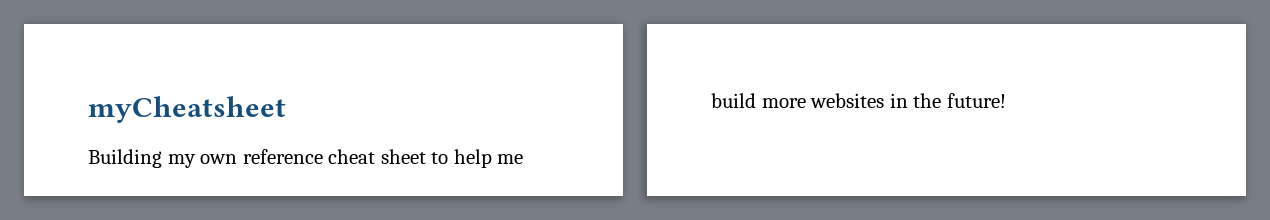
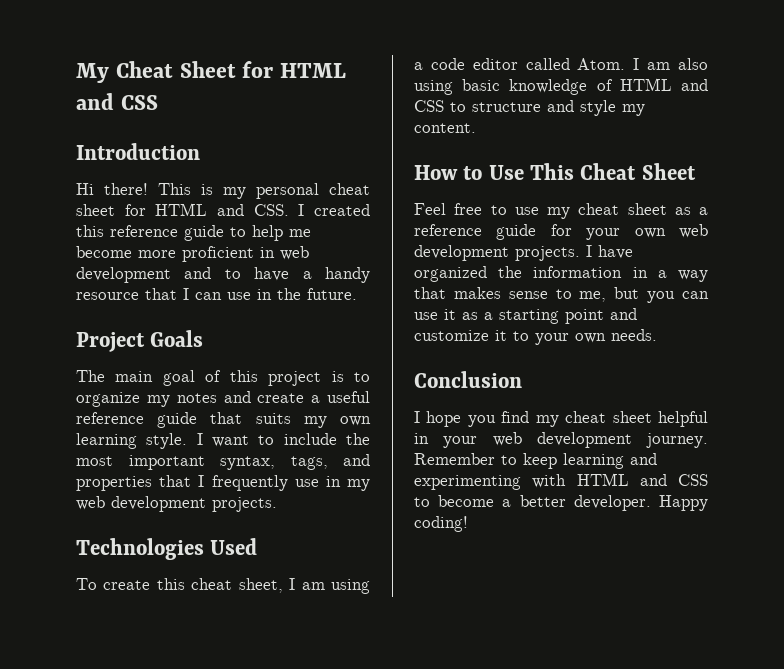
[88,96,286,123] [88,149,524,168] [711,93,1006,108] myCheatsheet // Building my own reference cheat sheet to help me build more websites in the future! -> [76,61,346,83] [76,93,158,110] [76,143,200,160] [76,183,370,199] [76,203,370,216] [76,225,311,241] [76,246,309,262] [76,267,370,283] [76,288,357,300] [76,330,204,352] [76,370,370,386] [76,391,370,407] [76,412,371,428] [76,433,370,449] [76,454,370,470] [76,475,370,491] [76,496,277,512] [76,538,258,560] [76,578,370,594] [414,58,708,70] [414,78,708,95] [414,100,645,116] [414,123,476,133] [414,163,696,180] [414,203,708,219] [414,224,708,240] [414,245,633,261] [414,266,708,282] [414,287,709,303] [414,308,637,324] [414,329,657,345] [414,371,522,388] [414,411,708,427] [414,432,708,448] [414,453,657,469] [414,473,708,490] [414,495,708,511] [414,516,468,532] My Cheat Sheet for HTML and CSS // Introduction // Hi there! This is my personal cheat sheet for HTML and CSS. I created this reference guide to help me become more proficient in web development and to have a handy resource that I can use in the future. // Project Goals // The main goal of this project is to organize my notes and create a useful reference guide that suits my own learning style. I want to include the most important syntax, tags, and properties that I frequently use in my web development projects. // Technologies Used // To create this cheat sheet, I am using a code editor called Atom. I am also using basic knowledge of HTML and CSS to structure and style my content. // How to Use This Cheat Sheet // Feel free to use my cheat sheet as a reference guide for your own web development projects. I have organized the information in a way that makes sense to me, but you can use it as a starting point and customize it to your own needs. // Conclusion // I hope you find my cheat sheet helpful in your web development journey. Remember to keep learning and experimenting with HTML and CSS to become a better developer. Happy coding!

